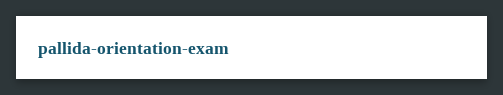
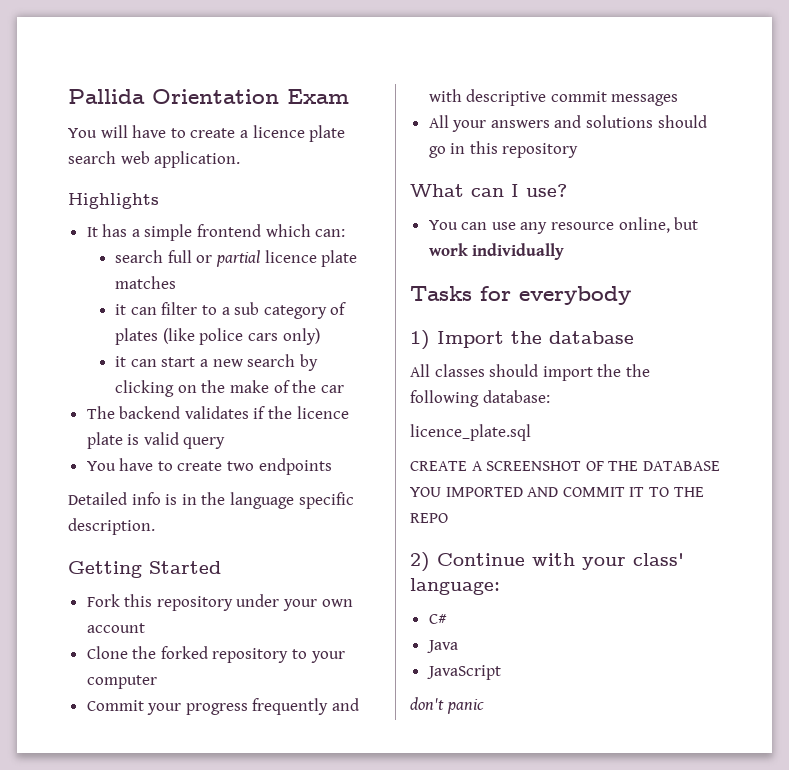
[38,42,229,58] pallida-orientation-exam -> [68,89,349,104] [68,125,346,142] [68,151,241,168] [68,193,159,209] [86,224,346,241] [115,250,358,267] [115,276,177,289] [115,302,347,319] [115,328,320,345] [115,354,318,371] [115,380,344,397] [86,406,349,419] [86,432,226,449] [86,458,332,475] [68,492,354,509] [68,518,155,535] [68,561,221,578] [86,594,353,611] [86,623,145,633] [86,646,345,663] [86,675,157,689] [86,698,360,715] [428,89,679,106] [428,115,707,132] [428,141,579,158] [410,184,567,197] [428,217,699,234] [428,243,565,260] [410,286,631,305] [410,330,634,350] [410,364,650,381] [410,390,550,407] [410,424,531,441] [410,461,720,471] [410,487,704,497] [410,513,448,523] [410,552,684,572] [410,578,500,595] [428,614,447,624] [426,640,458,653] [426,665,501,680] [410,697,484,714] Pallida Orientation Exam // You will have to create a licence plate search web application. // Highlights // It has a simple frontend which can: // search full or partial licence plate matches // it can filter to a sub category of plates (like police cars only) // it can start a new search by clicking on the make of the car // The backend validates if the licence plate is valid query // You have to create two endpoints // Detailed info is in the language specific description. // Getting Started // Fork this repository under your own account // Clone the forked repository to your computer // Commit your progress frequently and with descriptive commit messages // All your answers and solutions should go in this repository // What can I use? // You can use any resource online, but work individually // Tasks for everybody // 1) Import the database // All classes should import the the following database: // licence_plate.sql // CREATE A SCREENSHOT OF THE DATABASE YOU IMPORTED AND COMMIT IT TO THE REPO // 2) Continue with your class' language: // C# // Java // JavaScript // don't panic

